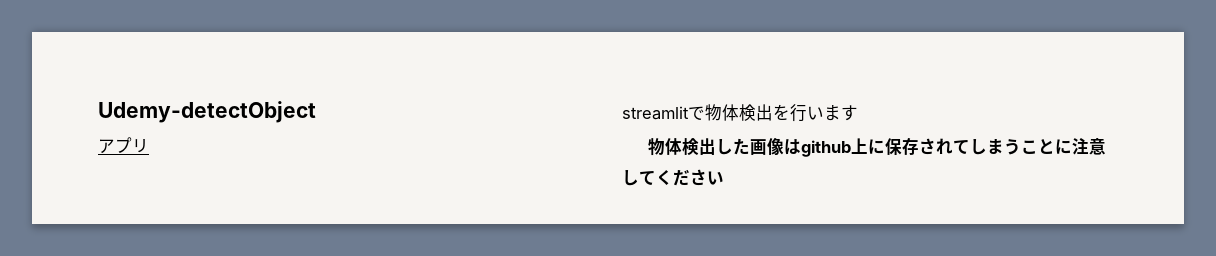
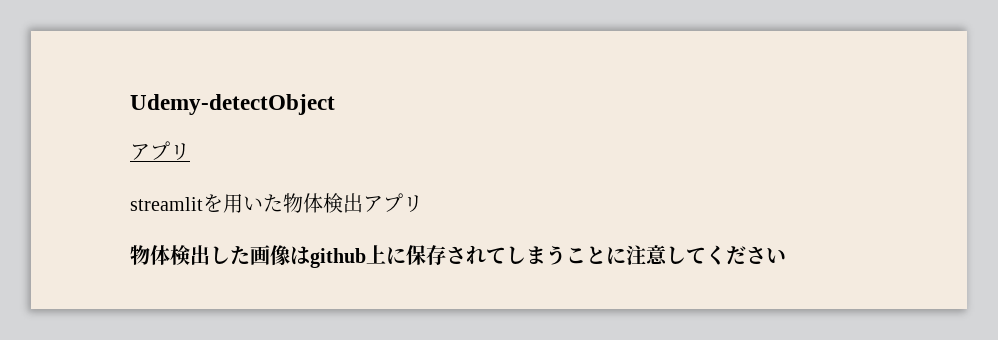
[688,104,858,122] で物体検出を行います -> [203,193,423,213] を用いた物体検出アプリ

